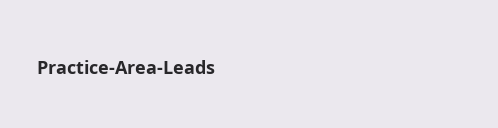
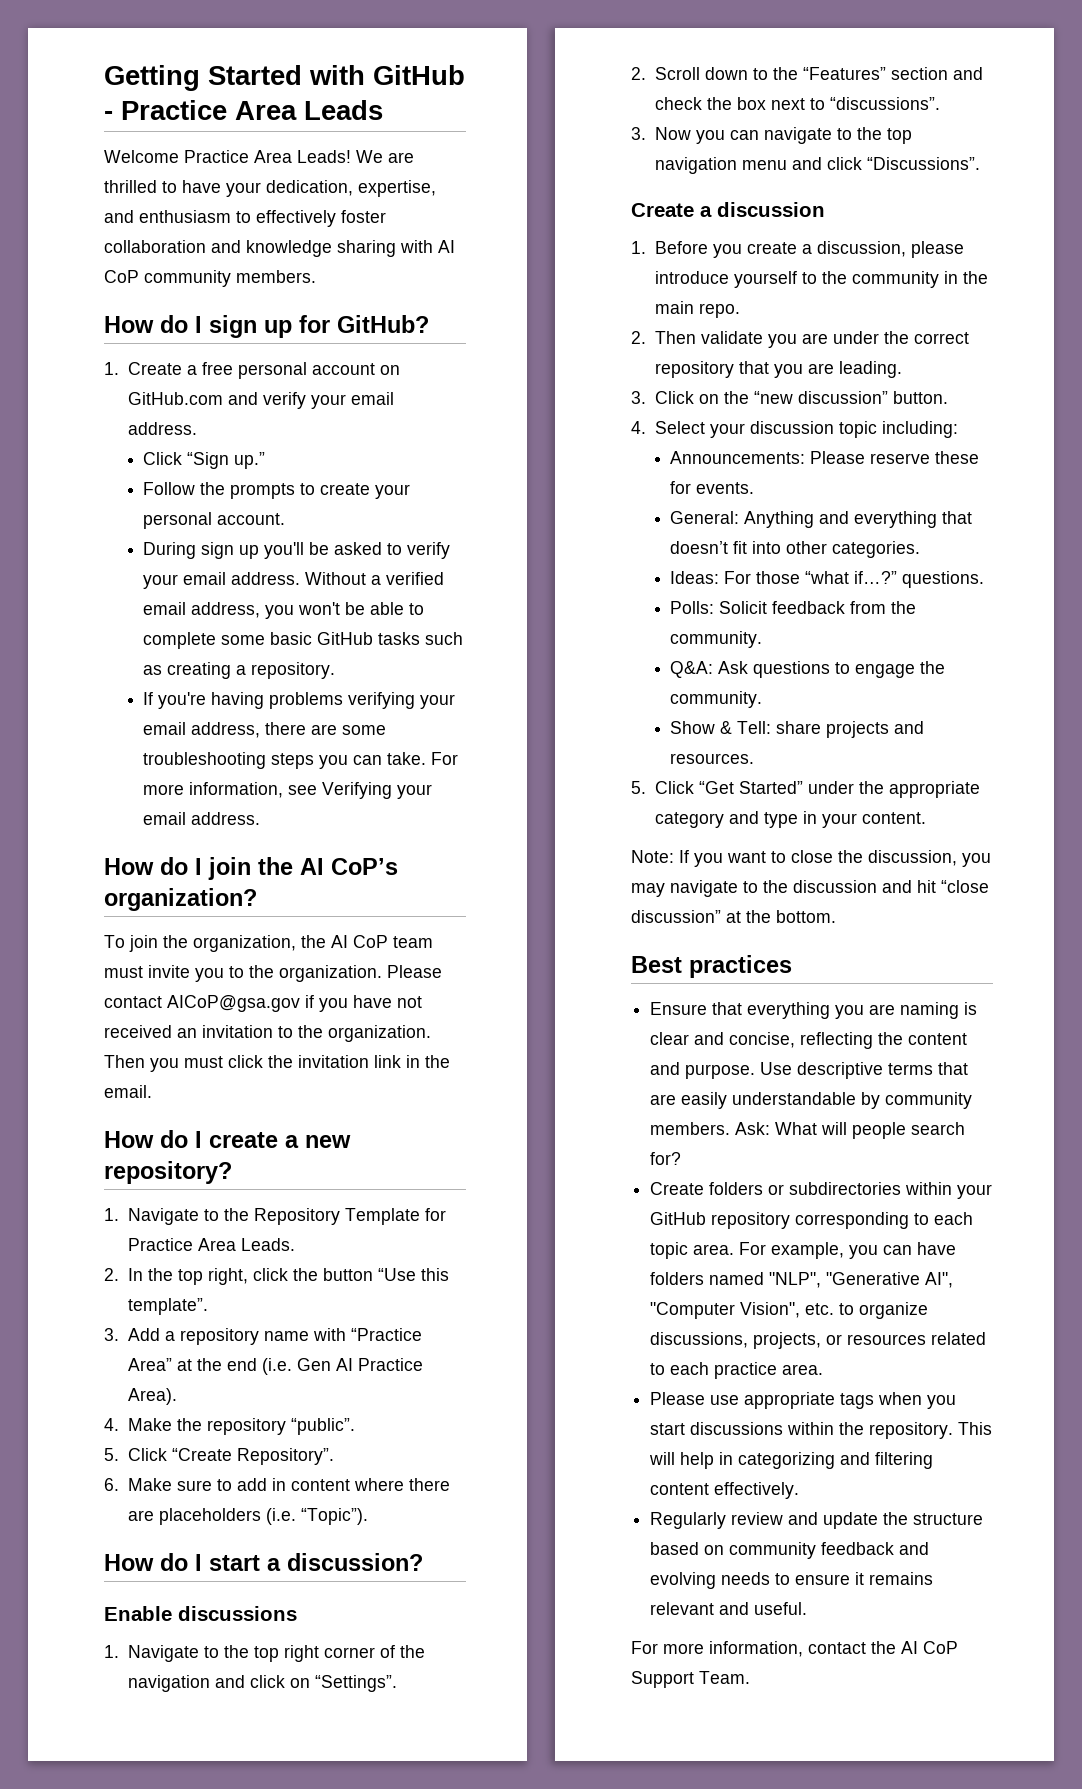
[37,60,215,74] Practice-Area-Leads -> [104,65,465,91] [104,100,383,120] [104,150,414,163] [104,180,436,197] [104,210,386,227] [104,240,455,257] [104,270,316,287] [104,315,429,338] [104,362,400,379] [127,392,394,409] [127,422,197,435] [143,452,266,469] [143,482,411,499] [143,512,286,529] [143,542,451,559] [143,572,445,589] [143,602,425,619] [143,632,464,649] [143,662,336,679] [143,692,456,709] [143,722,387,738] [143,752,459,769] [143,782,433,799] [143,812,261,825] [104,857,398,880] [104,888,257,911] [104,935,433,952] [104,965,442,982] [104,995,422,1012] [104,1025,431,1042] [104,1055,450,1072] [104,1085,152,1098] [104,1130,351,1148] [104,1161,232,1184] [104,1208,446,1225] [127,1238,295,1251] [104,1268,449,1285] [127,1298,208,1315] [104,1328,422,1345] [127,1358,423,1375] [127,1388,177,1405] [104,1418,355,1435] [104,1448,334,1465] [104,1478,450,1491] [127,1508,368,1525] [104,1553,423,1571] [104,1606,297,1621] [104,1645,425,1662] [127,1675,397,1692] [631,67,983,80] [654,97,940,110] [631,127,912,144] [654,157,980,174] [631,202,825,217] [631,241,964,258] [654,271,988,288] [654,301,740,318] [631,331,969,348] [654,361,902,378] [631,391,948,404] [631,421,958,438] [670,451,980,464] [670,481,755,494] [670,511,973,528] [670,541,921,558] [670,571,985,588] [670,601,917,614] [670,631,763,648] [670,661,946,678] [670,691,763,708] [670,721,925,738] [670,753,755,764] [631,781,980,798] [654,811,926,828] [631,850,991,867] [631,880,989,897] [631,910,836,923] [631,955,792,978] [650,1002,978,1019] [650,1032,968,1049] [650,1062,969,1079] [650,1092,973,1109] [650,1122,966,1139] [650,1152,682,1165] [650,1182,993,1199] [650,1212,974,1229] [650,1242,957,1259] [650,1272,954,1288] [650,1302,929,1319] [650,1332,987,1349] [650,1362,824,1379] [650,1392,957,1409] [650,1422,993,1439] [649,1452,934,1469] [650,1482,800,1499] [650,1512,984,1529] [650,1542,930,1559] [650,1572,934,1589] [650,1602,808,1615] [631,1641,958,1657] [631,1671,750,1688] Getting Started with GitHub - Practice Area Leads // Welcome Practice Area Leads! We are thrilled to have your dedication, expertise, and enthusiasm to effectively foster collaboration and knowledge sharing with AI CoP community members. // How do I sign up for GitHub? // 1. Create a free personal account on GitHub.com and verify your email address. // Click “Sign up.” // Follow the prompts to create your personal account. // During sign up you'll be asked to verify your email address. Without a verified email address, you won't be able to complete some basic GitHub tasks such as creating a repository. // If you're having problems verifying your email address, there are some troubleshooting steps you can take. For more information, see Verifying your email address. // How do I join the AI CoP’s organization? // To join the organization, the AI CoP team must invite you to the organization. Please contact AICoP@gsa.gov if you have not received an invitation to the organization. Then you must click the invitation link in the email. // How do I create a new repository? // 1. Navigate to the Repository Template for Practice Area Leads. // 2. In the top right, click the button “Use this template”. // 3. Add a repository name with “Practice Area” at the end (i.e. Gen AI Practice Area). // 4. Make the repository “public”. // 5. Click “Create Repository”. // 6. Make sure to add in content where there are placeholders (i.e. “Topic”). // How do I start a discussion? // Enable discussions // 1. Navigate to the top right corner of the navigation and click on “Settings”. // 2. Scroll down to the “Features” section and check the box next to “discussions”. // 3. Now you can navigate to the top navigation menu and click “Discussions”. // Create a discussion // 1. Before you create a discussion, please introduce yourself to the community in the main repo. // 2. Then validate you are under the correct repository that you are leading. // 3. Click on the “new discussion” button. // 4. Select your discussion topic including: // Announcements: Please reserve these for events. // General: Anything and everything that doesn’t fit into other categories. // Ideas: For those “what if…?” questions. // Polls: Solicit feedback from the community. // Q&A: Ask questions to engage the community. // Show & Tell: share projects and resources. // 5. Click “Get Started” under the appropriate category and type in your content. // Note: If you want to close the discussion, you may navigate to the discussion and hit “close discussion” at the bottom. // Best practices // Ensure that everything you are naming is clear and concise, reflecting the content and purpose. Use descriptive terms that are easily understandable by community members. Ask: What will people search for? // Create folders or subdirectories within your GitHub repository corresponding to each topic area. For example, you can have folders named "NLP", "Generative AI", "Computer Vision", etc. to organize discussions, projects, or resources related to each practice area. // Please use appropriate tags when you start discussions within the repository. This will help in categorizing and filtering content effectively. // Regularly review and update the structure based on community feedback and evolving needs to ensure it remains relevant and useful. // For more information, contact the AI CoP Support Team.

